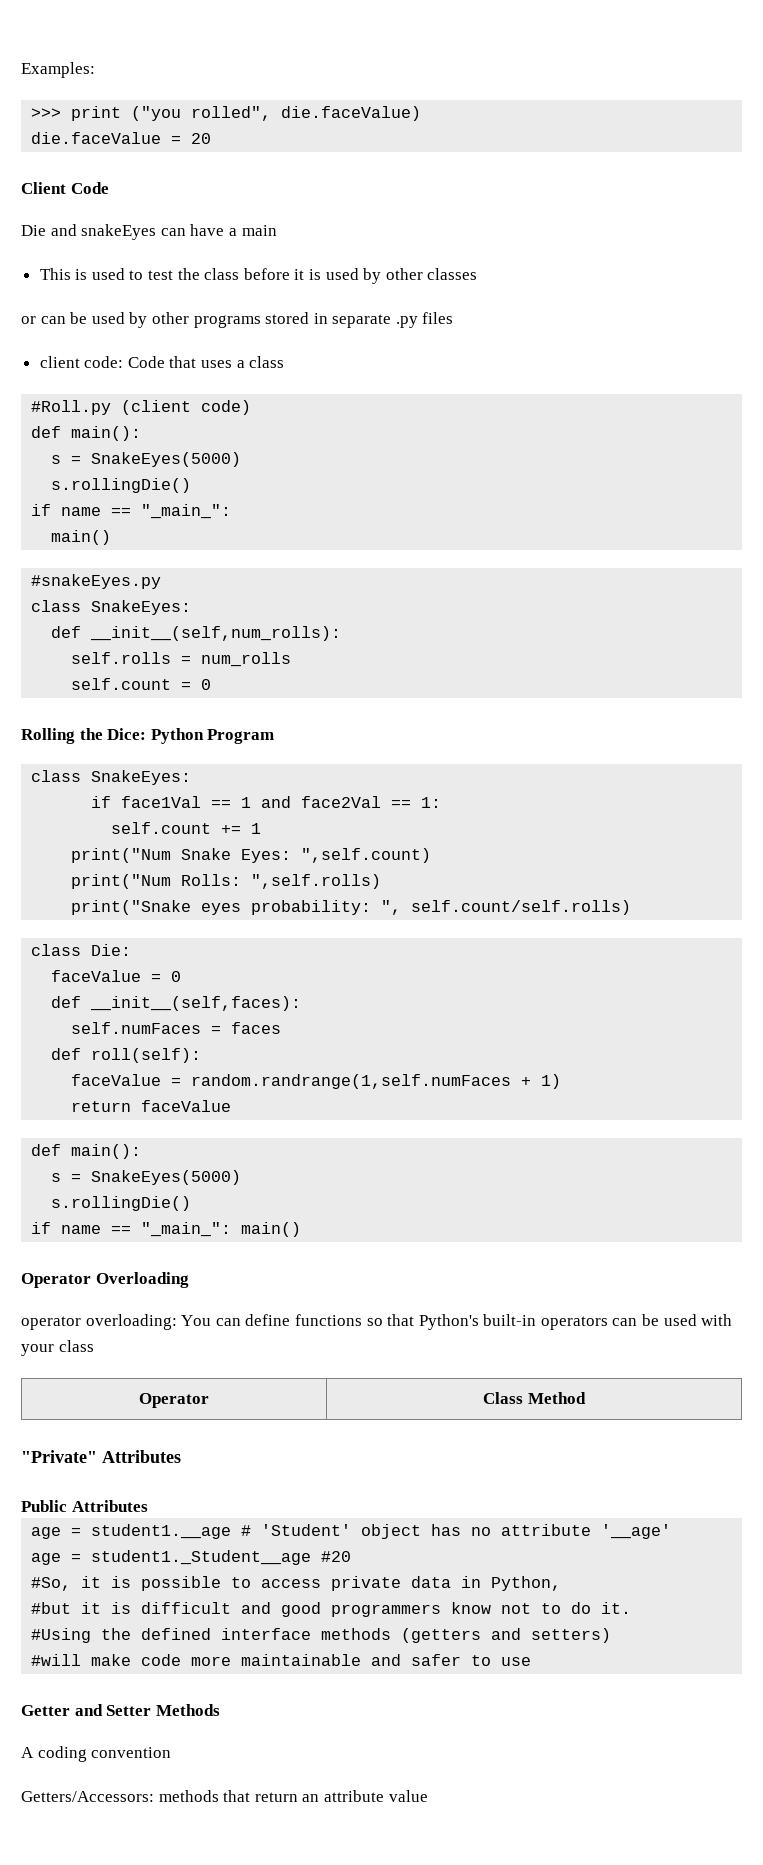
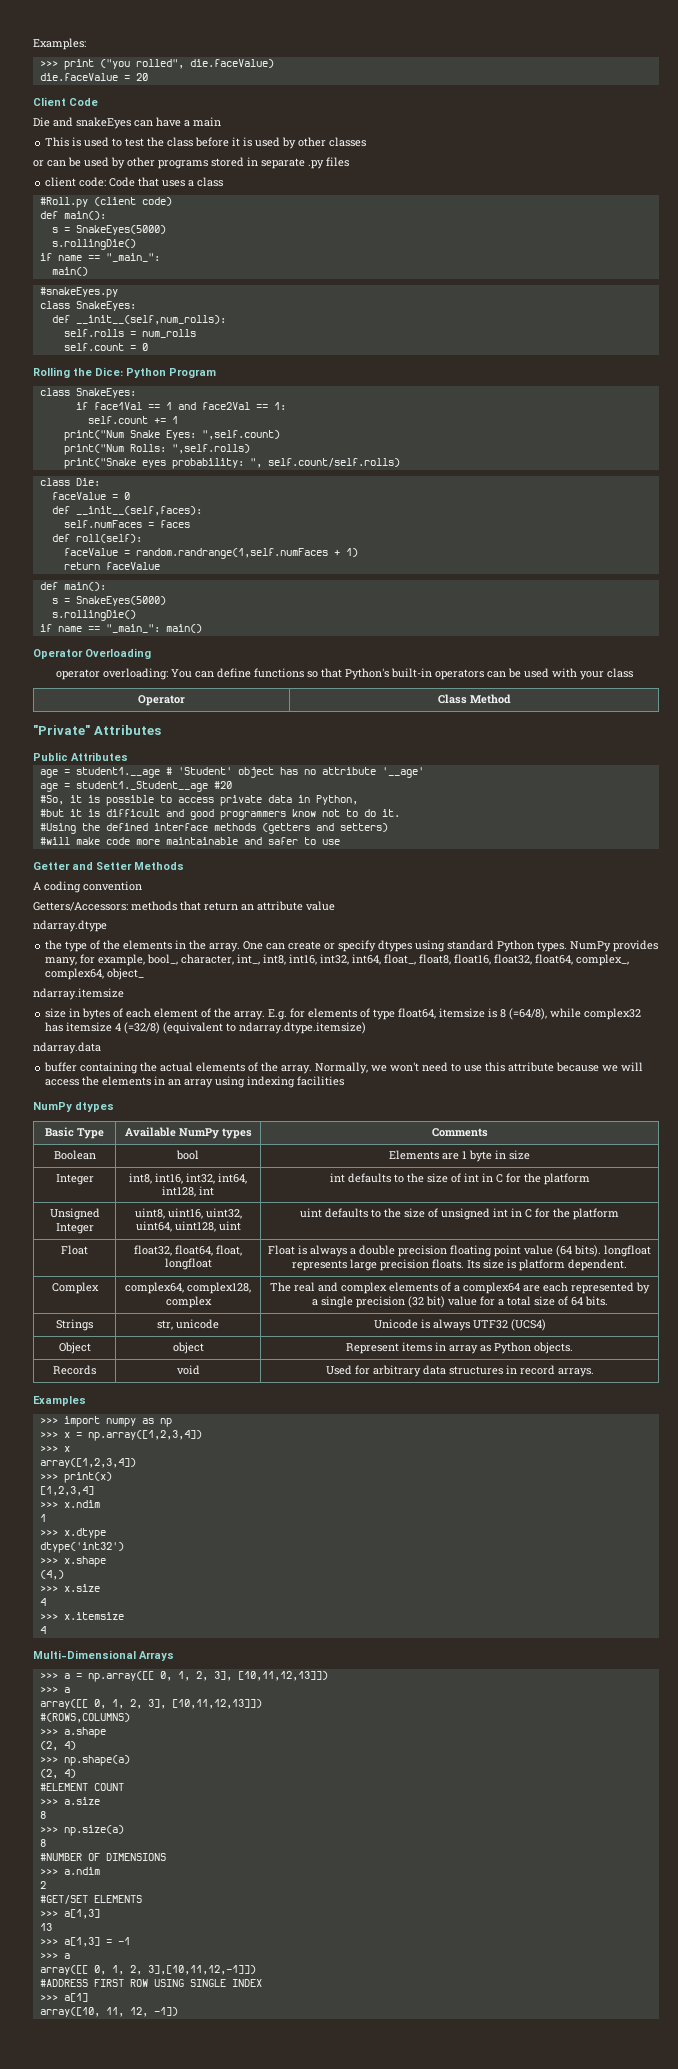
(428, 1796) none -> [33,920,107,932] [45,940,659,952] [45,954,630,966] [45,968,145,980] [33,988,124,1000] [45,1008,642,1020] [45,1022,367,1034] [33,1042,101,1054] [44,1062,644,1074] [45,1076,345,1088] [33,1102,114,1112] [45,1127,104,1139] [124,1127,252,1139] [431,1128,488,1137] [53,1150,96,1160] [176,1150,199,1160] [389,1150,530,1162] [55,1174,94,1185] [129,1173,247,1184] [162,1186,214,1197] [329,1173,590,1185] [49,1208,100,1220] [55,1223,94,1234] [134,1208,242,1219] [135,1221,241,1232] [300,1208,619,1220] [61,1245,88,1255] [134,1245,242,1256] [164,1258,212,1270] [268,1245,651,1257] [292,1259,627,1271] [51,1282,99,1294] [125,1282,251,1294] [165,1296,212,1308] [270,1282,650,1294] [311,1296,608,1308] [56,1319,93,1331] [157,1319,219,1330] [373,1319,546,1331] [58,1342,91,1354] [172,1342,204,1354] [346,1342,573,1354] [53,1365,96,1375] [176,1365,200,1375] [325,1365,594,1377] [33,1396,86,1406] [39,1416,172,1427] [39,1430,202,1441] [39,1445,70,1452] [39,1458,136,1468] [39,1472,112,1483] [39,1486,94,1496] [39,1500,100,1508] [39,1514,46,1522] [39,1528,106,1539] [39,1542,124,1553] [39,1556,106,1567] [39,1570,64,1580] [39,1584,100,1592] [39,1598,46,1606] [39,1612,124,1620] [39,1626,46,1634] [33,1650,174,1661] [39,1671,328,1682] [39,1686,70,1693] [39,1699,262,1709] [39,1713,130,1723] [39,1727,106,1738] [39,1741,76,1751] [39,1755,130,1766] [39,1769,76,1779] [39,1783,124,1791] [39,1797,100,1805] [39,1811,46,1819] [39,1825,124,1836] [39,1839,46,1847] [39,1853,166,1861] [39,1867,100,1875] [39,1881,46,1889] [39,1895,142,1904] [39,1909,100,1919] [39,1923,52,1931] [39,1937,130,1947] [39,1952,70,1959] [39,1965,256,1975] [39,1979,262,1987] [39,1993,88,2002] [39,2007,178,2017] // ndarray.dtype // the type of the elements in the array. One can create or specify dtypes using standard Python types. NumPy provides many, for example, bool_, character, int_, int8, int16, int32, int64, float_, float8, float16, float32, float64, complex_, complex64, object_ // ndarray.itemsize // size in bytes of each element of the array. E.g. for elements of type float64, itemsize is 8 (=64/8), while complex32 has itemsize 4 (=32/8) (equivalent to ndarray.dtype.itemsize) // ndarray.data // buffer containing the actual elements of the array. Normally, we won't need to use this attribute because we will access the elements in an array using indexing facilities // NumPy dtypes // Basic Type | Available NumPy types | Comments // Boolean | bool | Elements are 1 byte in size // Integer | int8, int16, int32, int64, int128, int | int defaults to the size of int in C for the platform // Unsigned Integer | uint8, uint16, uint32, uint64, uint128, uint | uint defaults to the size of unsigned int in C for the platform // Float | float32, float64, float, longfloat | Float is always a double precision floating point value (64 bits). longfloat represents large precision floats. Its size is platform dependent. // Complex | complex64, complex128, complex | The real and complex elements of a complex64 are each represented by a single precision (32 bit) value for a total size of 64 bits. // Strings | str, unicode | Unicode is always UTF32 (UCS4) // Object | object | Represent items in array as Python objects. // Records | void | Used for arbitrary data structures in record arrays. // Examples // >>> import numpy as np // >>> x = np.array([1,2,3,4]) // >>> x // array([1,2,3,4]) // >>> print(x) // [1,2,3,4] // >>> x.ndim // 1 // >>> x.dtype // dtype('int32') // >>> x.shape // (4,) // >>> x.size // 4 // >>> x.itemsize // 4 // Multi-Dimensional Arrays // >>> a = np.array([[ 0, 1, 2, 3], [10,11,12,13]]) // >>> a // array([[ 0, 1, 2, 3], [10,11,12,13]]) // #(ROWS,COLUMNS) // >>> a.shape // (2, 4) // >>> np.shape(a) // (2, 4) // #ELEMENT COUNT // >>> a.size // 8 // >>> np.size(a) // 8 // #NUMBER OF DIMENSIONS // >>> a.ndim // 2 // #GET/SET ELEMENTS // >>> a[1,3] // 13 // >>> a[1,3] = -1 // >>> a // array([[ 0, 1, 2, 3],[10,11,12,-1]]) // #ADDRESS FIRST ROW USING SINGLE INDEX // >>> a[1] // array([10, 11, 12, -1])

